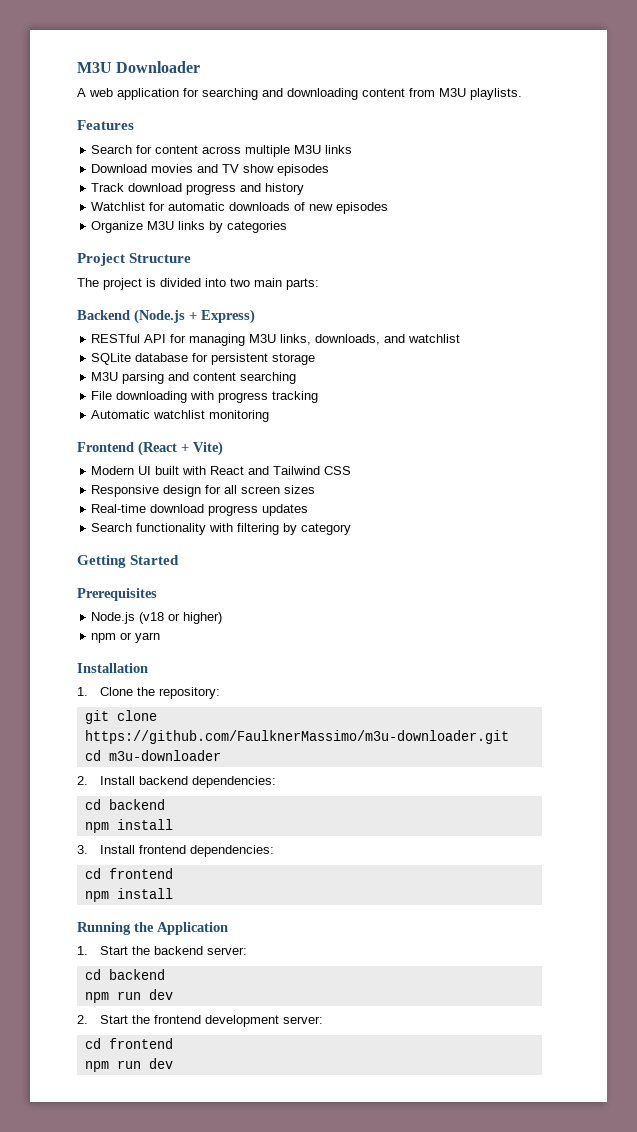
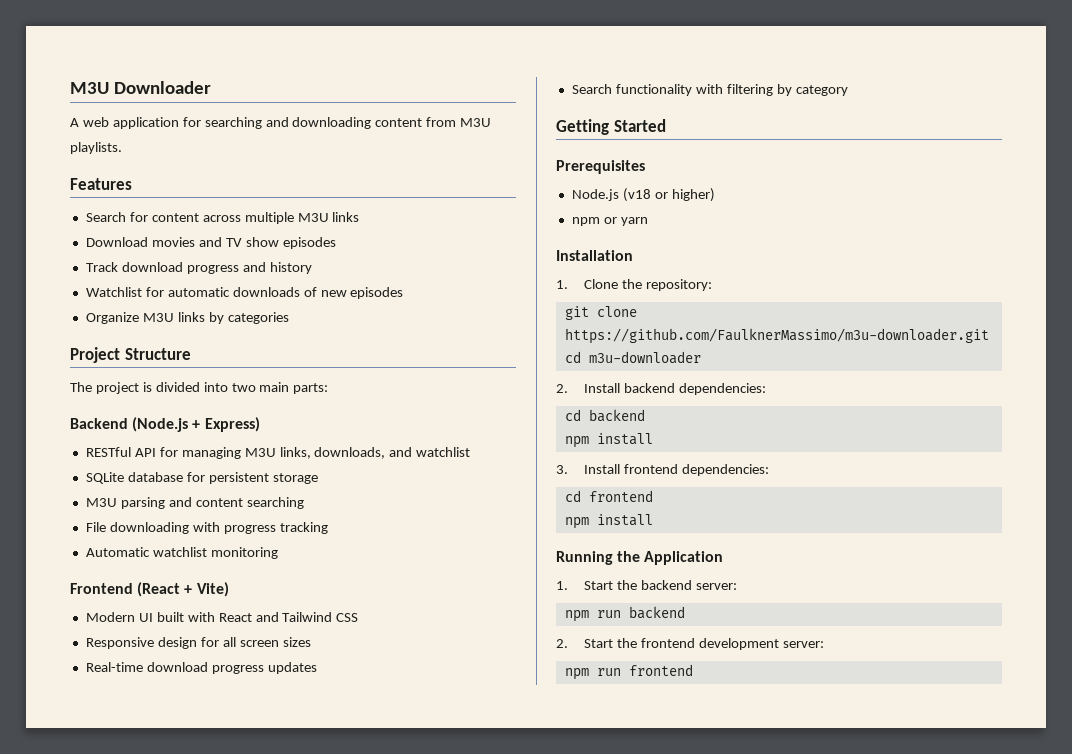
[84,969,165,980] [84,989,173,1003] // cd backend // npm run dev -> [564,606,685,622] // npm run backend
[84,1038,173,1049] [84,1058,173,1072] // cd frontend // npm run dev -> [564,664,693,680] // npm run frontend

